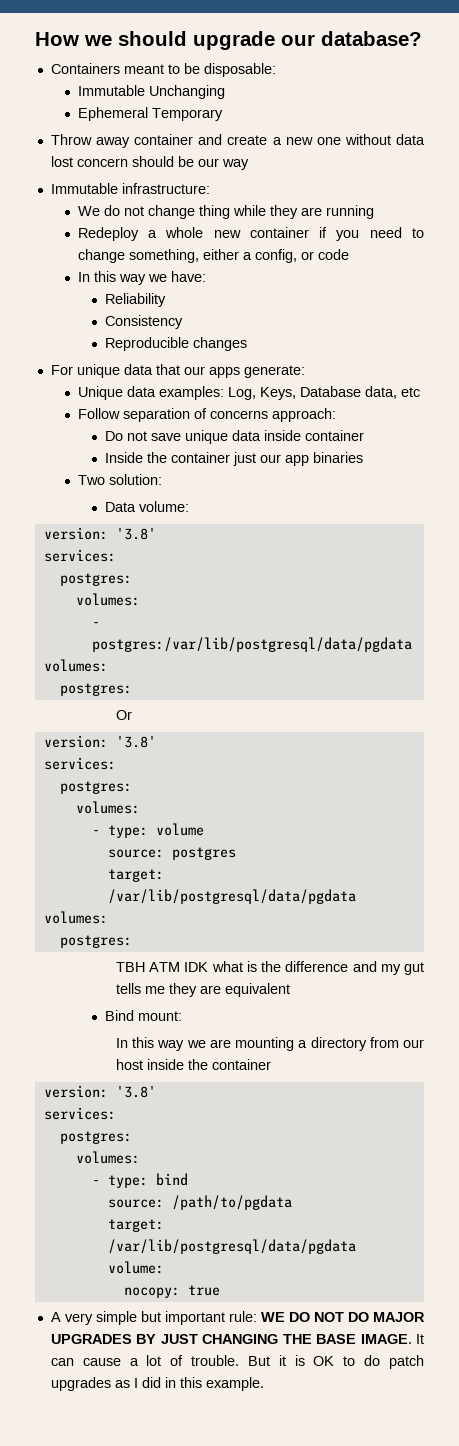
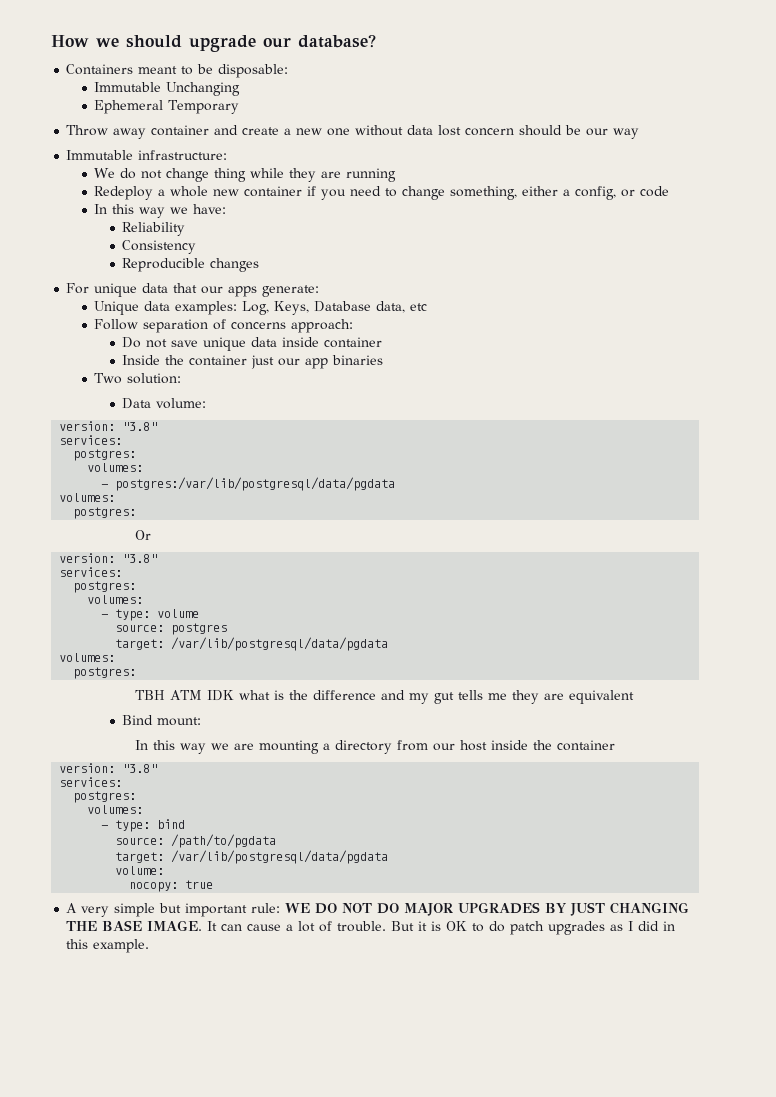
[115,528,156,540] '3.8' -> [122,422,158,431] "3.8"
[115,736,156,748] '3.8' -> [122,554,158,563] "3.8"
[115,1086,156,1098] '3.8' -> [122,764,158,773] "3.8"

